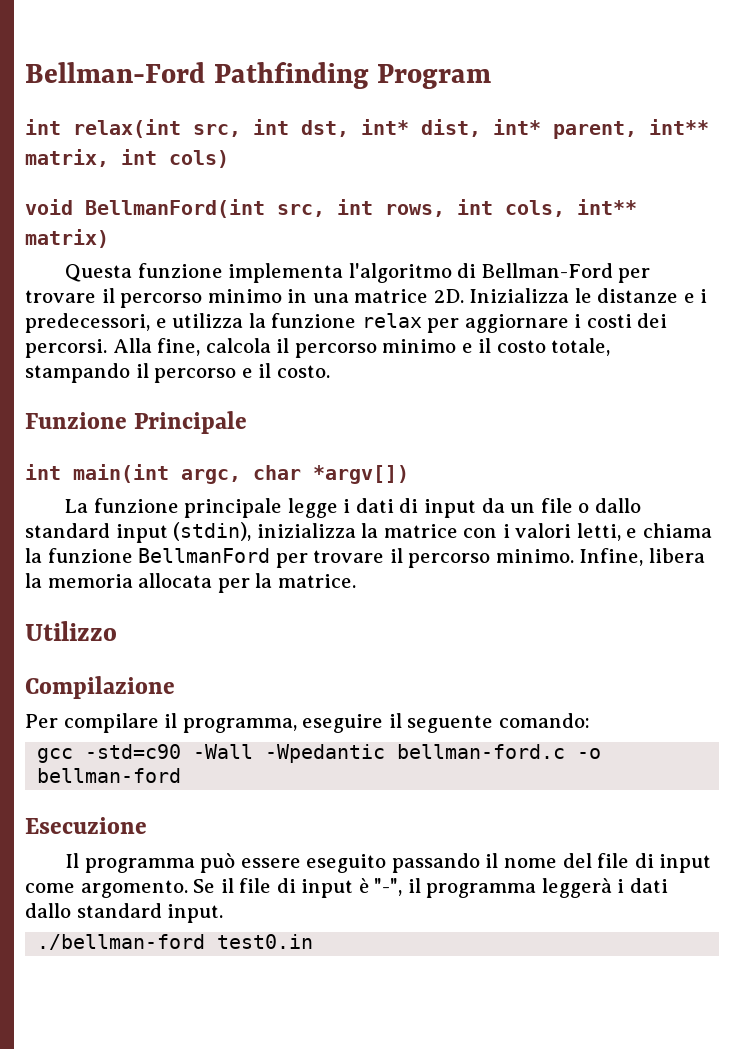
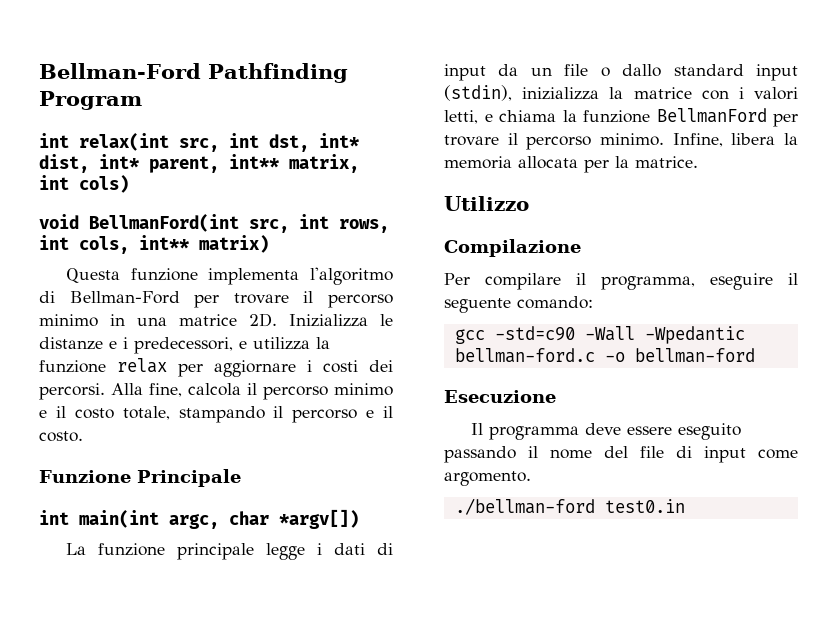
[200,852,236,873] può -> [585,423,622,435] deve
[193,878,668,898] [25,903,224,923] Se il file di input è "-", il programma leggerà i dati dallo standard input. -> (531, 478) none

